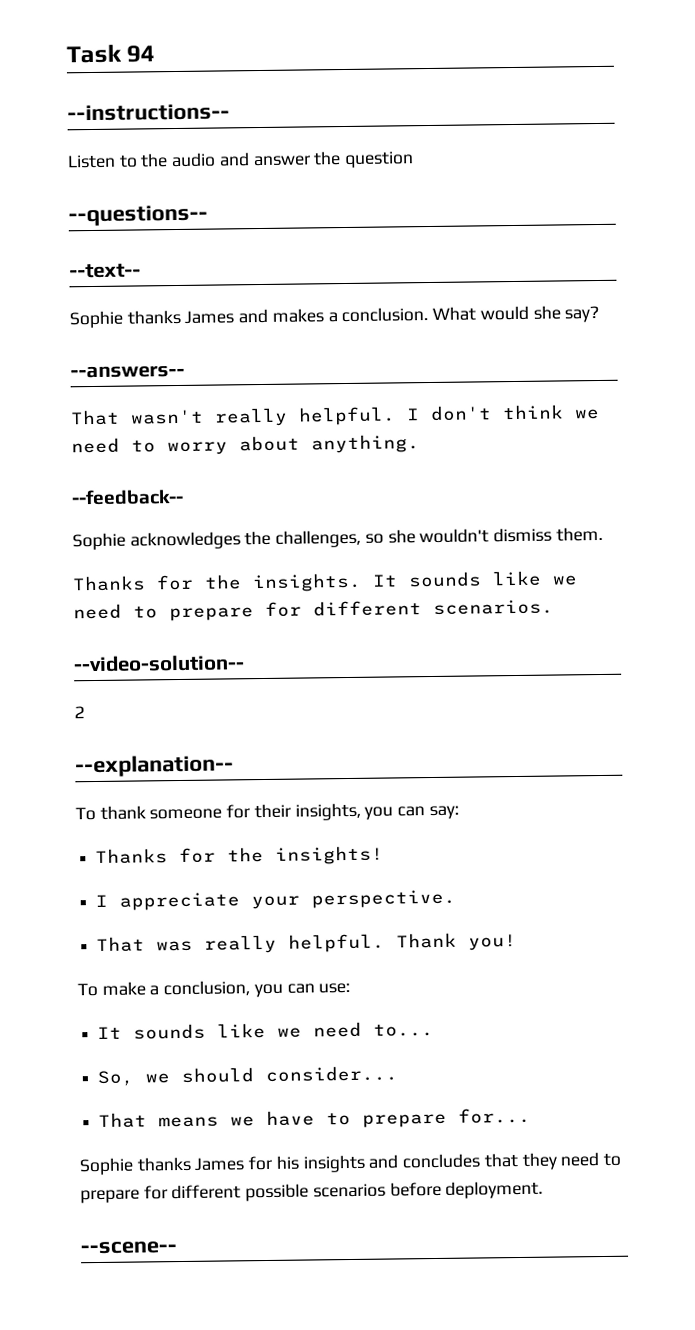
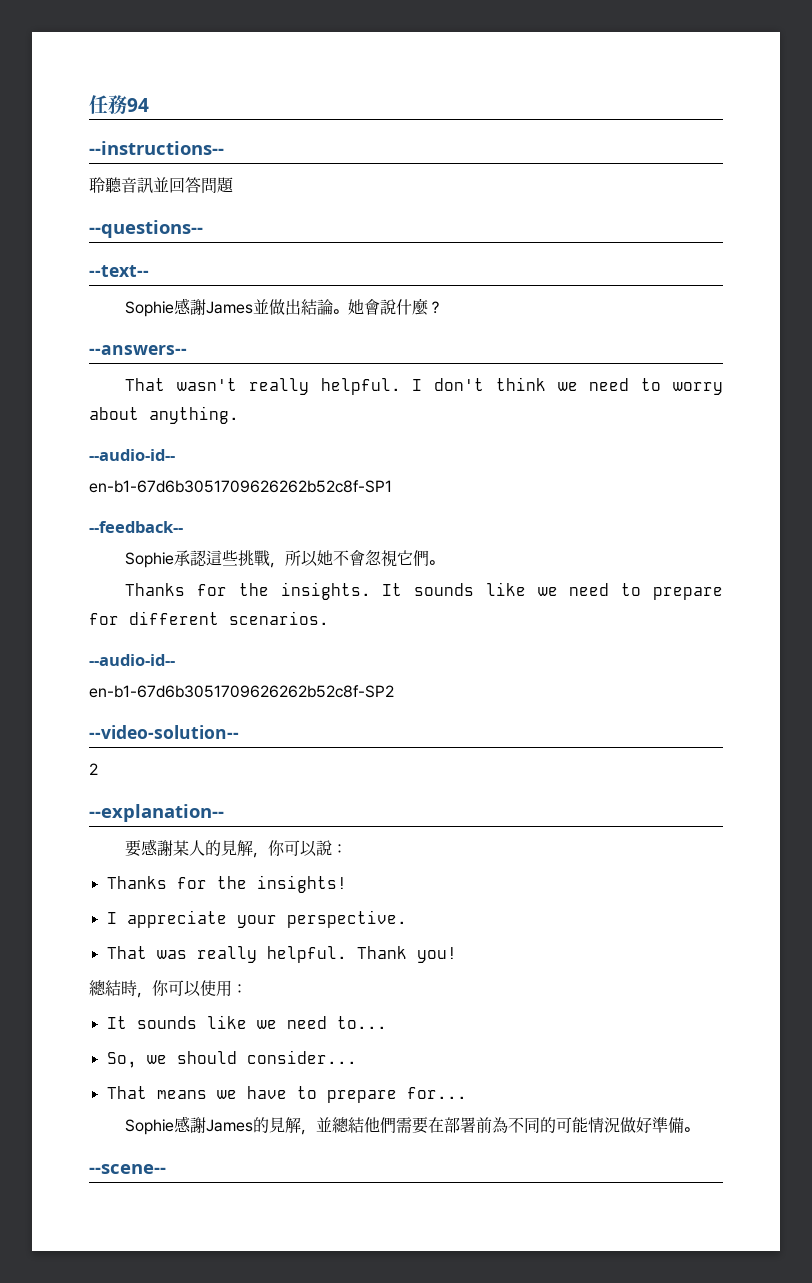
[66,44,122,64] Task -> [89,95,127,114] 任務
[67,151,415,169] [68,204,208,227] [69,263,141,279] [69,305,600,329] Listen to the audio and answer the question // --questions-- // --text-- // Sophie thanks James and makes a conclusion. What would she say? -> [89,177,234,194] [89,220,203,238] [89,265,149,277] [125,298,444,317] 聆聽音訊並回答問題 // --questions-- // --text-- // Sophie感謝James並做出結論。她會說什麼？
(420, 444) none -> [89,449,175,461] [89,480,392,493] // --audio-id-- // en-b1-67d6b3051709626262b52c8f-SP1
[129,526,603,550] acknowledges the challenges, so she wouldn't dismiss them. -> [174,550,445,568] 承認這些挑戰，所以她不會忽視它們。
(554, 607) none -> [89,654,175,666] [89,685,394,698] // --audio-id-- // en-b1-67d6b3051709626262b52c8f-SP2
[75,802,459,821] To thank someone for their insights, you can say: -> [125,839,348,858] 要感謝某人的見解，你可以說：
[77,980,351,998] To make a conclusion, you can use: -> [89,980,247,998] 總結時，你可以使用：
[136,1152,621,1173] [80,1180,544,1204] thanks James for his insights and concludes that they need to prepare for different possible scenarios before deployment. -> [174,1116,700,1135] 感謝James的見解，並總結他們需要在部署前為不同的可能情況做好準備。

